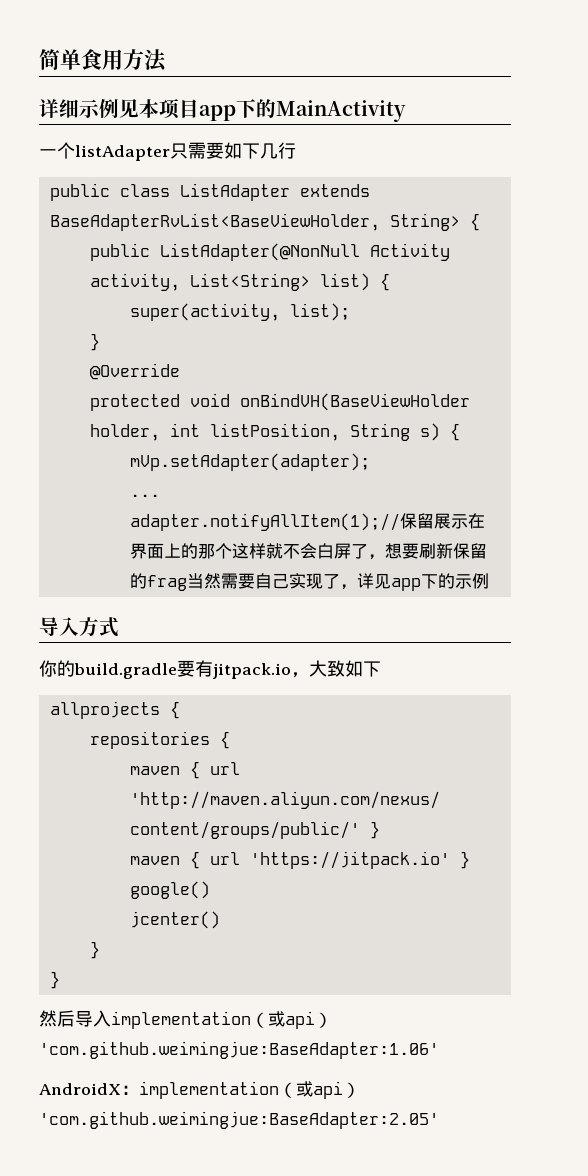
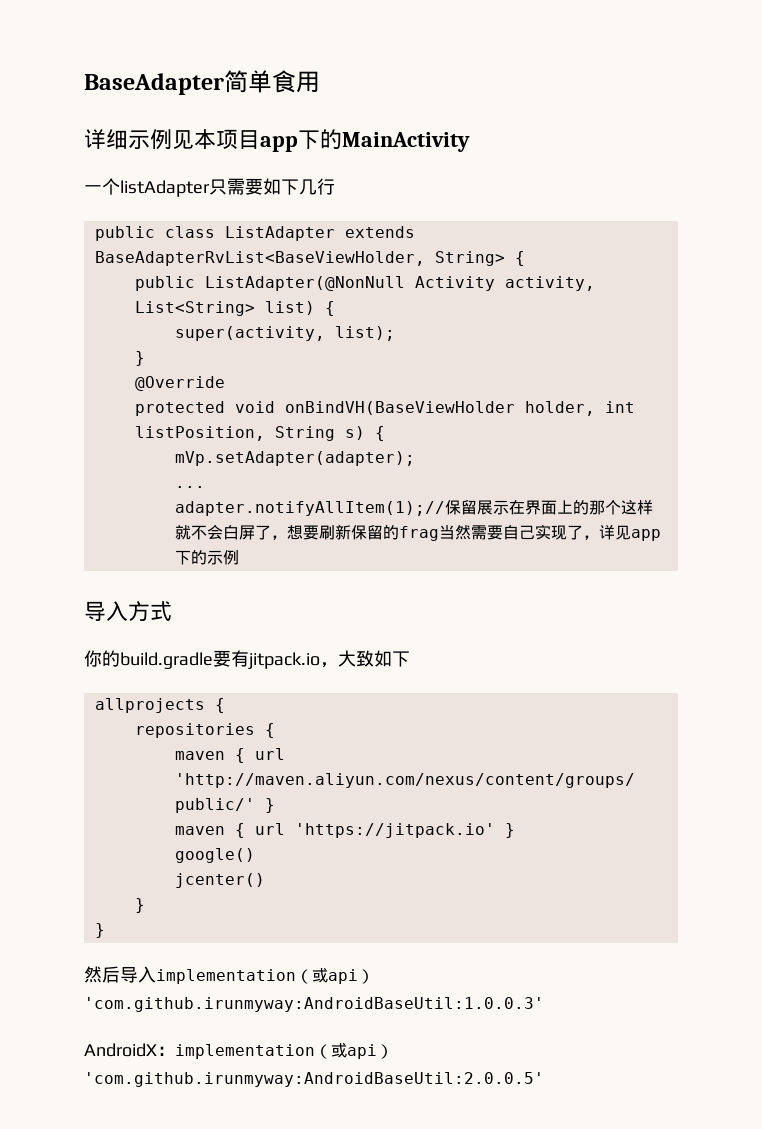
(39, 59) none -> [84,73,224,95] BaseAdapter
[123,49,167,72] 方法 -> (320, 82) none
[39,1041,439,1059] 'com.github.weimingjue:BaseAdapter:1.06' -> [84,997,544,1012] 'com.github.irunmyway:AndroidBaseUtil:1.0.0.3'
[39,1111,439,1129] 'com.github.weimingjue:BaseAdapter:2.05' -> [84,1072,544,1087] 'com.github.irunmyway:AndroidBaseUtil:2.0.0.5'

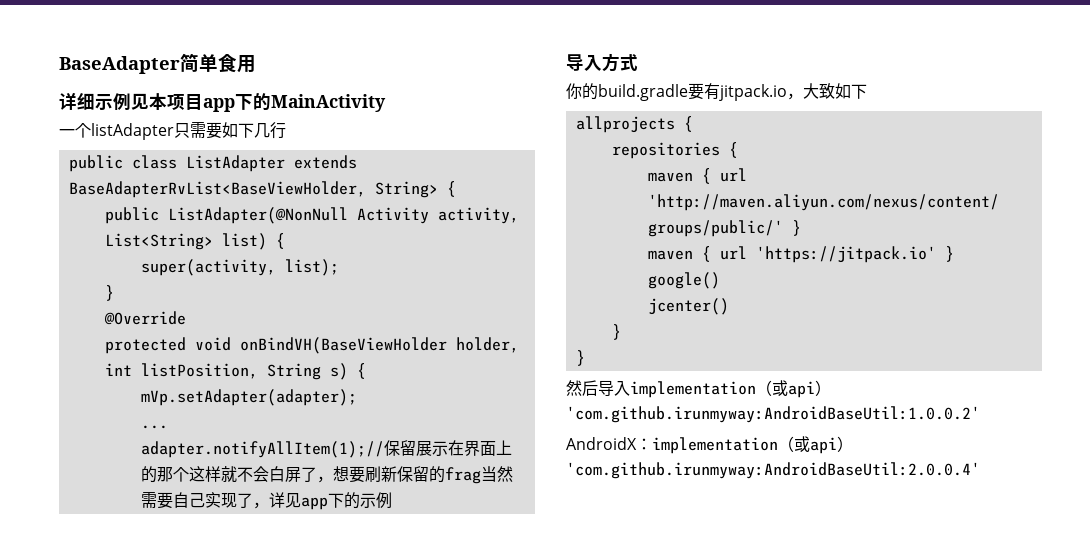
[84,997,544,1012] 'com.github.irunmyway:AndroidBaseUtil:1.0.0.3' -> [566,406,980,423] 'com.github.irunmyway:AndroidBaseUtil:1.0.0.2'
[84,1072,544,1087] 'com.github.irunmyway:AndroidBaseUtil:2.0.0.5' -> [566,462,980,479] 'com.github.irunmyway:AndroidBaseUtil:2.0.0.4'

